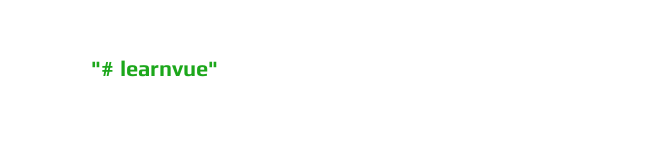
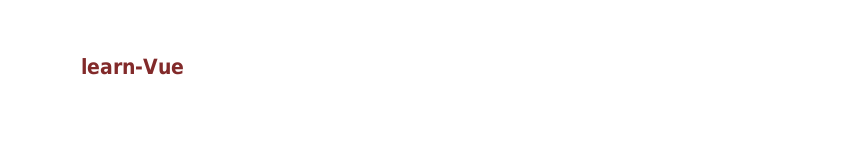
[91,60,218,77] "# learnvue" -> [81,58,184,75] learn-Vue

